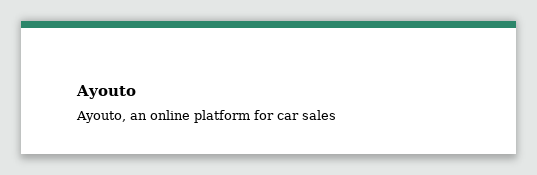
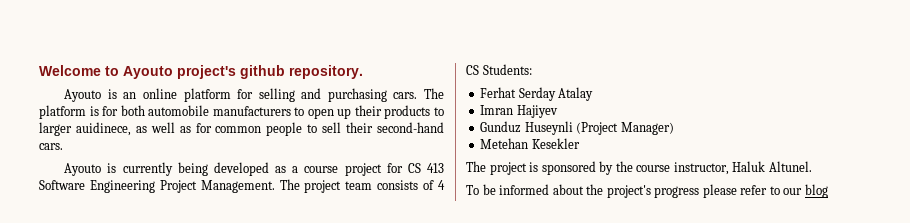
[76,85,136,99] [76,110,336,123] Ayouto // Ayouto, an online platform for car sales -> [39,65,363,79] [64,88,444,102] [39,105,445,119] [39,122,445,136] [39,143,63,150] [64,162,445,176] [39,179,446,193] [466,64,532,75] [480,87,594,101] [480,105,558,118] [480,121,674,135] [480,138,580,149] [466,161,812,175] [466,184,828,198] Welcome to Ayouto project's github repository. // Ayouto is an online platform for selling and purchasing cars. The platform is for both automobile manufacturers to open up their products to larger auidinece, as well as for common people to sell their second-hand cars. // Ayouto is currently being developed as a course project for CS 413 Software Engineering Project Management. The project team consists of 4 CS Students: // Ferhat Serday Atalay // Imran Hajiyev // Gunduz Huseynli (Project Manager) // Metehan Kesekler // The project is sponsored by the course instructor, Haluk Altunel. // To be informed about the project's progress please refer to our blog

